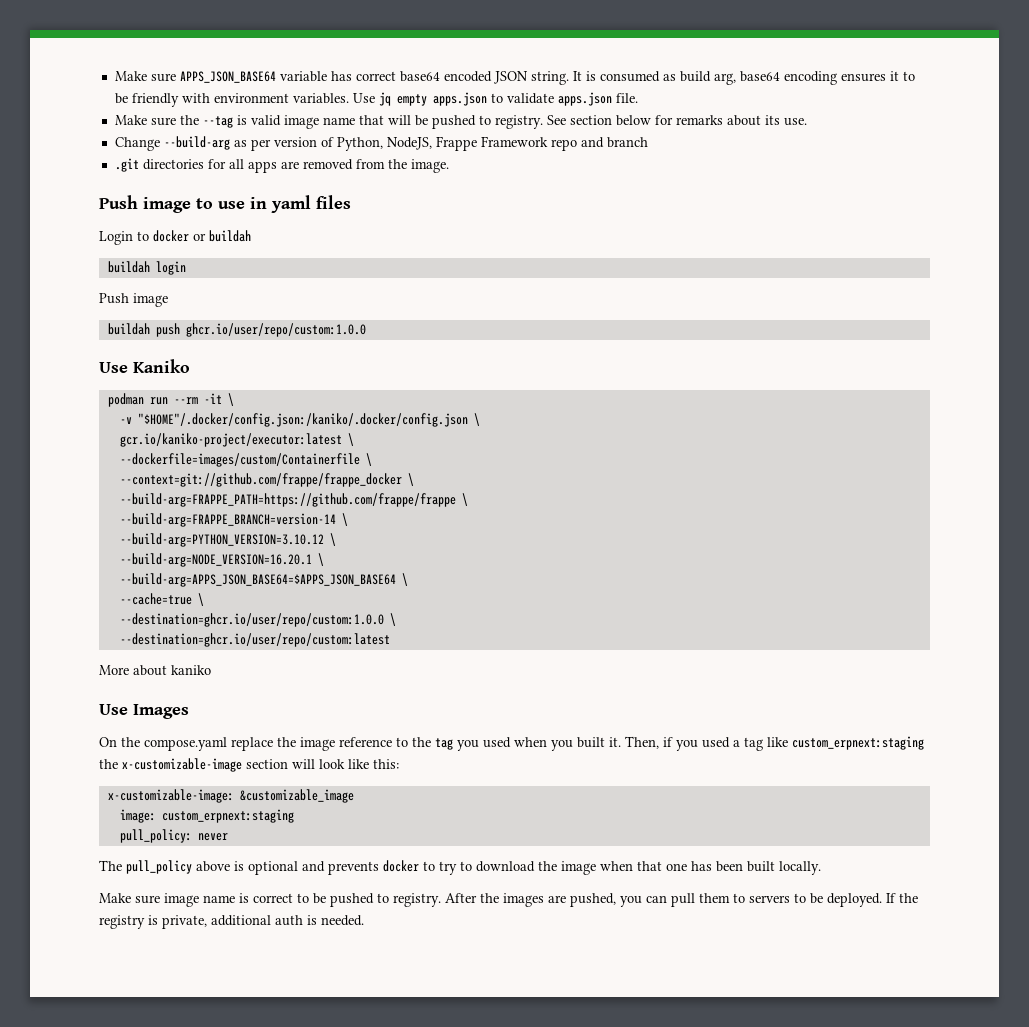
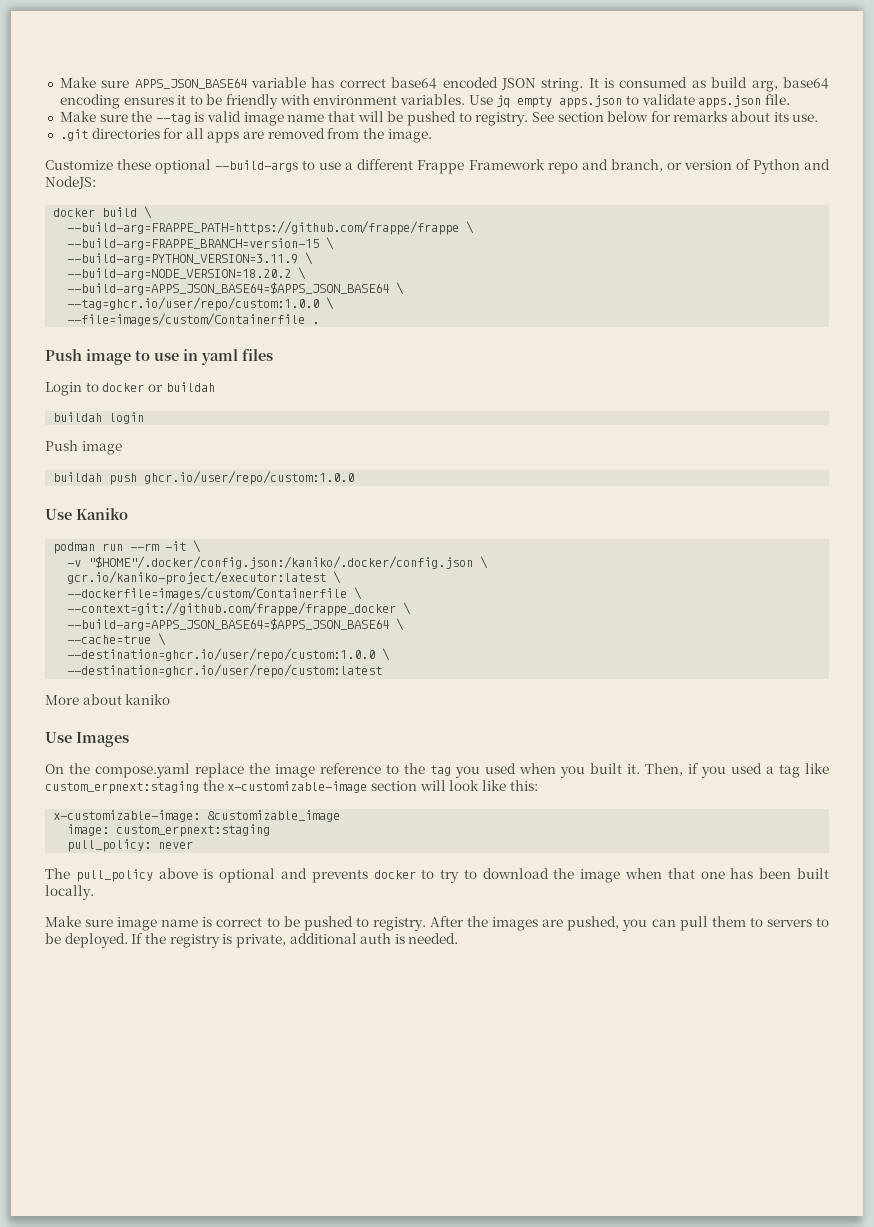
[114,136,648,151] // Change --build-arg as per version of Python, NodeJS, Frappe Framework repo and branch -> (819, 118) none
(449, 166) none -> [45,159,830,174] [45,176,96,189] [53,206,153,219] [67,221,475,235] [67,237,335,250] [67,252,314,265] [67,267,307,280] [67,282,405,295] [67,297,335,311] [67,313,320,326] // Customize these optional --build-args to use a different Frappe Framework repo and branch, or version of Python and NodeJS: // docker build \ // --build-arg=FRAPPE_PATH=https://github.com/frappe/frappe \ // --build-arg=FRAPPE_BRANCH=version-15 \ // --build-arg=PYTHON_VERSION=3.11.9 \ // --build-arg=NODE_VERSION=18.20.2 \ // --build-arg=APPS_JSON_BASE64=$APPS_JSON_BASE64 \ // --tag=ghcr.io/user/repo/custom:1.0.0 \ // --file=images/custom/Containerfile .
[119,493,468,507] [119,513,348,527] [119,533,336,547] [119,553,324,567] // --build-arg=FRAPPE_PATH=https://github.com/frappe/frappe \ // --build-arg=FRAPPE_BRANCH=version-14 \ // --build-arg=PYTHON_VERSION=3.10.12 \ // --build-arg=NODE_VERSION=16.20.1 \ -> (412, 608) none

